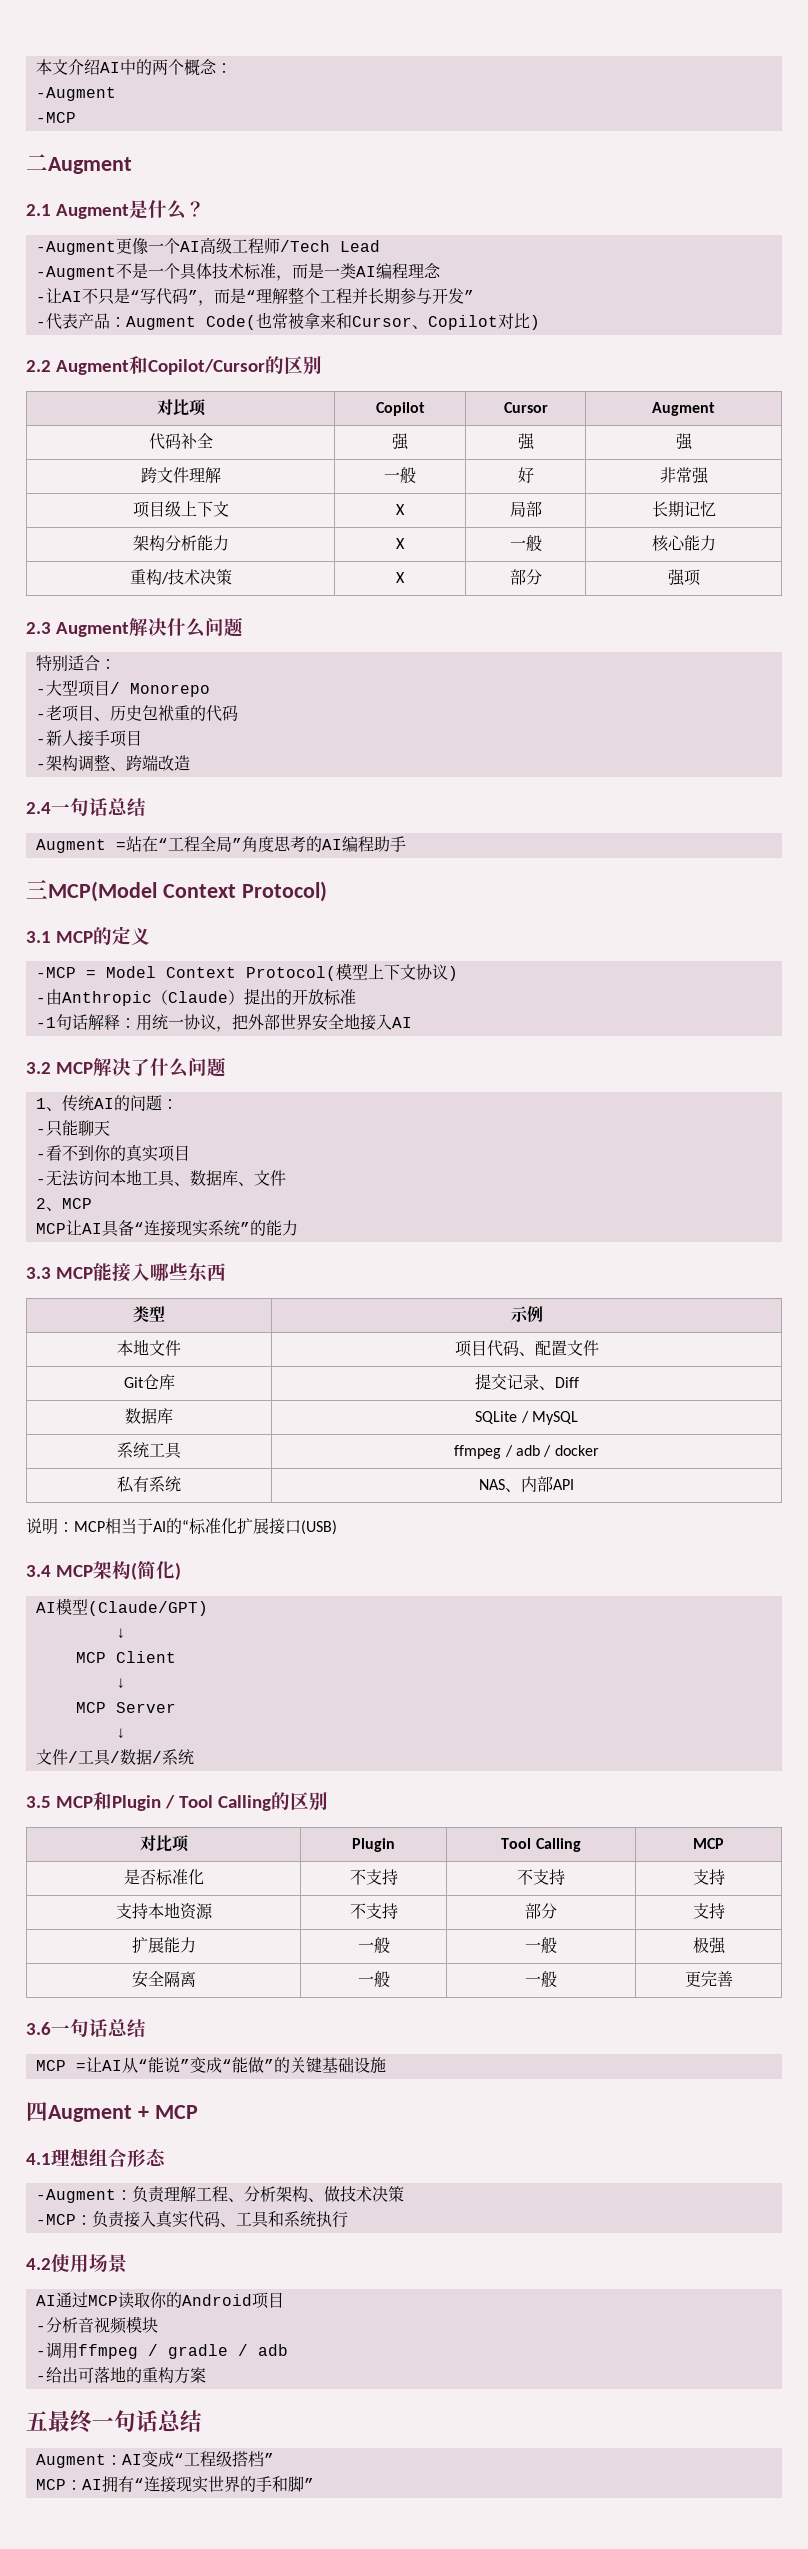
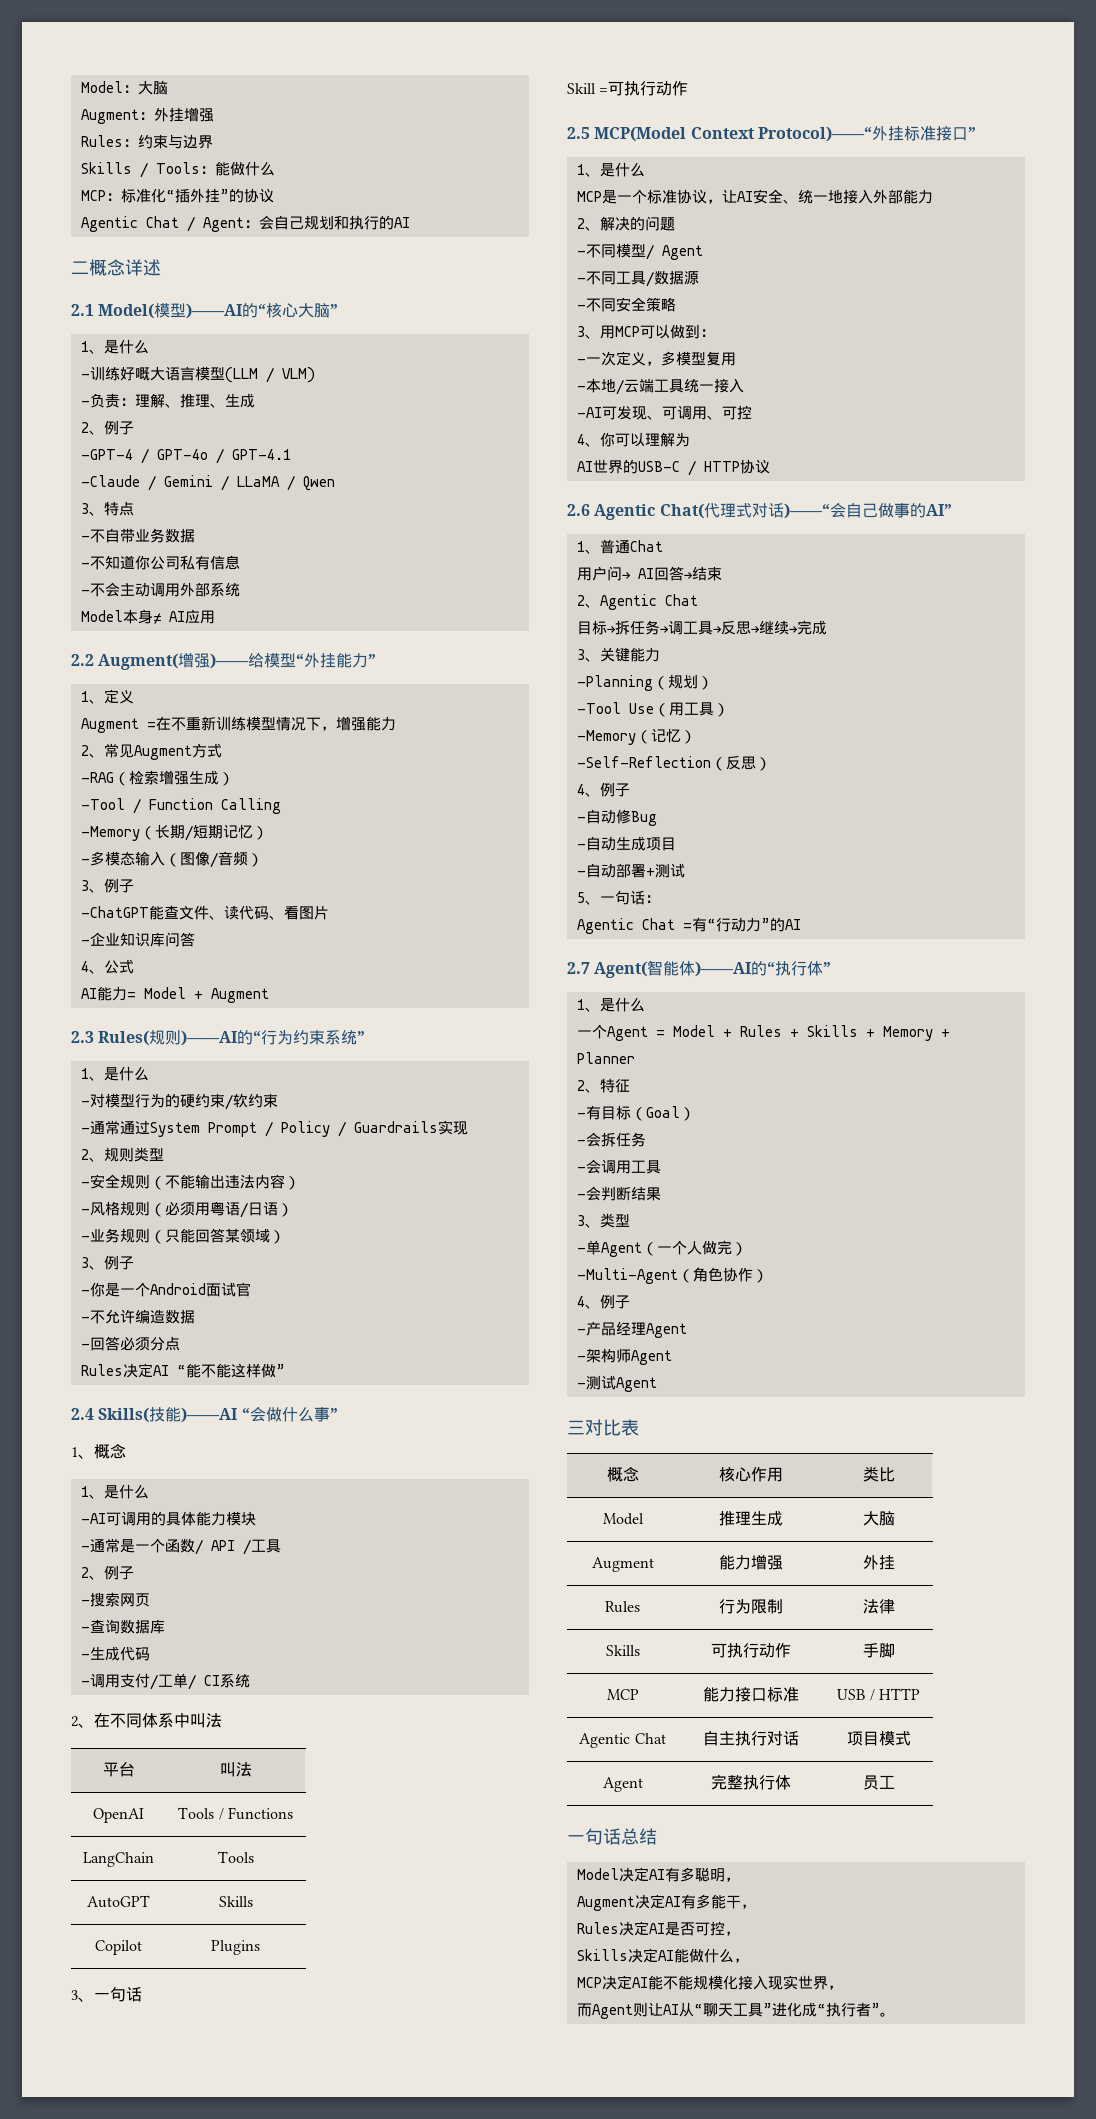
[35,59,232,76] [35,87,116,101] [35,112,76,123] [26,154,132,174] [26,200,205,219] [35,237,380,255] [35,263,441,281] [35,287,474,306] [35,312,540,330] [26,356,322,375] [156,399,206,416] [375,402,425,416] [503,402,548,413] [651,402,715,416] [148,433,213,450] [392,433,409,450] [517,433,535,450] [675,433,693,450] [140,467,221,483] [384,467,416,483] [517,467,534,483] [659,467,709,484] [132,501,229,518] [396,504,405,515] [509,501,542,517] [651,501,716,517] [132,535,229,551] [396,538,405,549] [509,535,542,551] [651,535,716,552] [129,569,232,585] [396,572,405,583] [509,569,542,585] [667,569,701,586] [26,617,243,637] [35,655,116,672] [35,680,210,697] [35,705,238,722] [35,730,142,747] [35,754,190,772] [26,798,146,817] [35,836,406,853] [26,879,327,902] [26,926,150,945] [35,963,458,981] [35,988,356,1006] [35,1013,412,1032] [26,1057,226,1077] [35,1095,178,1112] [35,1120,110,1137] [35,1144,190,1162] [35,1169,286,1187] [35,1198,92,1211] [35,1220,298,1237] [26,1263,226,1282] [133,1306,165,1323] [510,1306,543,1322] [117,1339,181,1356] [454,1340,599,1357] [123,1374,175,1390] [474,1373,579,1390] [125,1408,173,1424] [475,1411,578,1425] [117,1442,182,1459] [454,1445,599,1459] [117,1476,181,1493] [479,1476,574,1492] [26,1518,337,1535] [26,1561,181,1580] [35,1598,208,1616] [115,1628,126,1638] [75,1651,176,1663] [115,1678,126,1688] [75,1702,176,1713] [115,1728,126,1738] [35,1749,194,1766] [26,1792,328,1811] [139,1835,189,1852] [352,1838,395,1852] [501,1838,581,1852] [692,1838,724,1849] [123,1869,204,1886] [349,1869,398,1885] [517,1869,565,1885] [692,1869,725,1885] [115,1902,213,1920] [349,1903,398,1919] [525,1903,557,1919] [692,1903,725,1919] [131,1937,196,1953] [357,1937,390,1953] [525,1937,557,1953] [692,1937,726,1954] [131,1971,196,1988] [357,1971,390,1987] [525,1971,557,1987] [684,1971,733,1987] [26,2019,146,2038] [35,2057,386,2074] [26,2101,198,2122] [26,2148,166,2167] [35,2186,404,2203] [35,2210,348,2228] [26,2254,127,2273] [35,2292,284,2309] [35,2316,158,2334] [35,2342,288,2359] [35,2366,206,2384] [26,2410,202,2433] [35,2451,274,2468] [35,2476,314,2493] 本文介绍AI中的两个概念： // -Augment // -MCP // 二Augment // 2.1 Augment是什么？ // -Augment更像一个AI高级工程师/Tech Lead // -Augment不是一个具体技术标准，而是一类AI编程理念 // -让AI不只是“写代码”，而是“理解整个工程并长期参与开发” // -代表产品：Augment Code(也常被拿来和Cursor、Copilot对比) // 2.2 Augment和Copilot/Cursor的区别 // 对比项 | Copilot | Cursor | Augment // 代码补全 | 强 | 强 | 强 // 跨文件理解 | 一般 | 好 | 非常强 // 项目级上下文 | X | 局部 | 长期记忆 // 架构分析能力 | X | 一般 | 核心能力 // 重构/技术决策 | X | 部分 | 强项 // 2.3 Augment解决什么问题 // 特别适合： // -大型项目/ Monorepo // -老项目、历史包袱重的代码 // -新人接手项目 // -架构调整、跨端改造 // 2.4一句话总结 // Augment =站在“工程全局”角度思考的AI编程助手 // 三MCP(Model Context Protocol) // 3.1 MCP的定义 // -MCP = Model Context Protocol(模型上下文协议) // -由Anthropic（Claude）提出的开放标准 // -1句话解释：用统一协议，把外部世界安全地接入AI // 3.2 MCP解决了什么问题 // 1、传统AI的问题： // -只能聊天 // -看不到你的真实项目 // -无法访问本地工具、数据库、文件 // 2、MCP // MCP让AI具备“连接现实系统”的能力 // 3.3 MCP能接入哪些东西 // 类型 | 示例 // 本地文件 | 项目代码、配置文件 // Git仓库 | 提交记录、Diff // 数据库 | SQLite / MySQL // 系统工具 | ffmpeg / adb / docker // 私有系统 | NAS、内部API // 说明：MCP相当于AI的“标准化扩展接口(USB) // 3.4 MCP架构(简化) // AI模型(Claude/GPT) // ↓ // MCP Client // ↓ // MCP Server // ↓ // 文件/工具/数据/系统 // 3.5 MCP和Plugin / Tool Calling的区别 // 对比项 | Plugin | Tool Calling | MCP // 是否标准化 | 不支持 | 不支持 | 支持 // 支持本地资源 | 不支持 | 部分 | 支持 // 扩展能力 | 一般 | 一般 | 极强 // 安全隔离 | 一般 | 一般 | 更完善 // 3.6一句话总结 // MCP =让AI从“能说”变成“能做”的关键基础设施 // 四Augment + MCP // 4.1理想组合形态 // -Augment：负责理解工程、分析架构、做技术决策 // -MCP：负责接入真实代码、工具和系统执行 // 4.2使用场景 // AI通过MCP读取你的Android项目 // -分析音视频模块 // -调用ffmpeg / gradle / adb // -给出可落地的重构方案 // 五最终一句话总结 // Augment：AI变成“工程级搭档” // MCP：AI拥有“连接现实世界的手和脚” -> [80,80,168,95] [80,107,214,124] [80,134,213,149] [80,161,275,178] [80,188,274,203] [80,215,410,232] [71,259,161,276] [71,303,339,319] [80,339,149,354] [80,366,315,383] [80,393,255,408] [80,420,134,435] [80,448,291,464] [80,475,335,491] [80,501,134,516] [80,528,195,543] [80,555,240,570] [80,582,240,597] [80,609,215,624] [71,652,377,670] [80,689,134,704] [80,716,396,733] [80,743,222,760] [80,770,234,786] [80,798,281,814] [80,824,268,841] [80,851,263,868] [80,878,134,893] [80,905,329,920] [80,932,195,947] [80,959,134,974] [80,986,269,1003] [71,1030,366,1046] [80,1066,149,1081] [80,1093,278,1110] [80,1120,468,1137] [80,1147,164,1162] [80,1174,300,1190] [80,1201,293,1218] [80,1228,285,1244] [80,1255,134,1270] [80,1282,251,1297] [80,1309,195,1324] [80,1336,180,1351] [80,1363,285,1378] [71,1406,338,1423] [71,1443,126,1459] [80,1484,149,1499] [80,1511,256,1526] [80,1538,281,1555] [80,1565,134,1580] [80,1592,150,1607] [80,1619,165,1634] [80,1646,150,1661] [80,1673,250,1690] [71,1713,222,1728] [102,1762,135,1777] [219,1762,252,1777] [93,1808,144,1823] [178,1807,293,1820] [83,1852,154,1867] [217,1851,254,1863] [87,1895,150,1908] [218,1896,253,1907] [95,1940,142,1955] [211,1940,260,1955] [71,1987,142,2002] [567,81,689,96] [567,126,976,142] [576,162,645,177] [576,189,933,204] [576,216,675,231] [576,243,703,260] [576,270,699,287] [576,297,676,312] [576,324,715,339] [576,351,736,366] [576,378,744,395] [576,405,752,420] [576,432,690,447] [576,459,770,476] [567,502,952,520] [576,539,663,554] [576,566,722,581] [576,594,698,610] [576,620,827,635] [576,647,660,662] [576,674,713,691] [576,702,729,717] [576,728,696,745] [576,755,771,771] [576,782,630,797] [576,809,657,826] [576,836,676,851] [576,863,685,878] [576,890,660,905] [576,917,801,934] [567,960,832,978] [576,997,645,1012] [576,1024,950,1041] [576,1052,635,1064] [576,1078,630,1093] [576,1105,695,1121] [576,1132,646,1147] [576,1159,661,1174] [576,1186,661,1201] [576,1213,630,1228] [576,1240,747,1257] [576,1267,768,1284] [576,1294,630,1309] [576,1321,687,1338] [576,1348,672,1365] [576,1375,657,1392] [567,1419,639,1436] [606,1466,639,1482] [719,1467,783,1482] [862,1466,895,1482] [602,1513,644,1525] [719,1511,783,1526] [862,1511,895,1526] [591,1557,654,1572] [719,1554,783,1570] [862,1555,895,1570] [605,1601,640,1613] [719,1599,783,1614] [862,1599,895,1614] [605,1645,640,1656] [711,1643,791,1658] [862,1643,895,1658] [606,1689,639,1700] [703,1687,799,1702] [837,1688,920,1701] [579,1733,666,1748] [703,1731,799,1746] [846,1731,911,1746] [602,1777,643,1792] [711,1774,791,1790] [862,1775,895,1790] [567,1828,657,1845] [576,1867,740,1882] [576,1894,756,1911] [576,1921,740,1936] [576,1948,749,1963] [576,1975,843,1990] [576,2002,895,2019] Model：大脑 // Augment：外挂增强 // Rules：约束与边界 // Skills / Tools：能做什么 // MCP：标准化“插外挂”的协议 // Agentic Chat / Agent：会自己规划和执行的AI // 二概念详述 // 2.1 Model(模型)——AI的“核心大脑” // 1、是什么 // -训练好嘅大语言模型(LLM / VLM) // -负责：理解、推理、生成 // 2、例子 // -GPT-4 / GPT-4o / GPT-4.1 // -Claude / Gemini / LLaMA / Qwen // 3、特点 // -不自带业务数据 // -不知道你公司私有信息 // -不会主动调用外部系统 // Model本身≠ AI应用 // 2.2 Augment(增强)——给模型“外挂能力” // 1、定义 // Augment =在不重新训练模型情况下，增强能力 // 2、常见Augment方式 // -RAG（检索增强生成） // -Tool / Function Calling // -Memory（长期/短期记忆） // -多模态输入（图像/音频） // 3、例子 // -ChatGPT能查文件、读代码、看图片 // -企业知识库问答 // 4、公式 // AI能力= Model + Augment // 2.3 Rules(规则)——AI的“行为约束系统” // 1、是什么 // -对模型行为的硬约束/软约束 // -通常通过System Prompt / Policy / Guardrails实现 // 2、规则类型 // -安全规则（不能输出违法内容） // -风格规则（必须用粤语/日语） // -业务规则（只能回答某领域） // 3、例子 // -你是一个Android面试官 // -不允许编造数据 // -回答必须分点 // Rules决定AI “能不能这样做” // 2.4 Skills(技能)——AI “会做什么事” // 1、概念 // 1、是什么 // -AI可调用的具体能力模块 // -通常是一个函数/ API /工具 // 2、例子 // -搜索网页 // -查询数据库 // -生成代码 // -调用支付/工单/ CI系统 // 2、在不同体系中叫法 // 平台 | 叫法 // OpenAI | Tools / Functions // LangChain | Tools // AutoGPT | Skills // Copilot | Plugins // 3、一句话 // Skill =可执行动作 // 2.5 MCP(Model Context Protocol)——“外挂标准接口” // 1、是什么 // MCP是一个标准协议，让AI安全、统一地接入外部能力 // 2、解决的问题 // -不同模型/ Agent // -不同工具/数据源 // -不同安全策略 // 3、用MCP可以做到： // -一次定义，多模型复用 // -本地/云端工具统一接入 // -AI可发现、可调用、可控 // 4、你可以理解为 // AI世界的USB-C / HTTP协议 // 2.6 Agentic Chat(代理式对话)——“会自己做事的AI” // 1、普通Chat // 用户问→ AI回答→结束 // 2、Agentic Chat // 目标→拆任务→调工具→反思→继续→完成 // 3、关键能力 // -Planning（规划） // -Tool Use（用工具） // -Memory（记忆） // -Self-Reflection（反思） // 4、例子 // -自动修Bug // -自动生成项目 // -自动部署+测试 // 5、一句话： // Agentic Chat =有“行动力”的AI // 2.7 Agent(智能体)——AI的“执行体” // 1、是什么 // 一个Agent = Model + Rules + Skills + Memory + Planner // 2、特征 // -有目标（Goal） // -会拆任务 // -会调用工具 // -会判断结果 // 3、类型 // -单Agent（一个人做完） // -Multi-Agent（角色协作） // 4、例子 // -产品经理Agent // -架构师Agent // -测试Agent // 三对比表 // 概念 | 核心作用 | 类比 // Model | 推理生成 | 大脑 // Augment | 能力增强 | 外挂 // Rules | 行为限制 | 法律 // Skills | 可执行动作 | 手脚 // MCP | 能力接口标准 | USB / HTTP // Agentic Chat | 自主执行对话 | 项目模式 // Agent | 完整执行体 | 员工 // 一句话总结 // Model决定AI有多聪明， // Augment决定AI有多能干， // Rules决定AI是否可控， // Skills决定AI能做什么， // MCP决定AI能不能规模化接入现实世界， // 而Agent则让AI从“聊天工具”进化成“执行者”。

